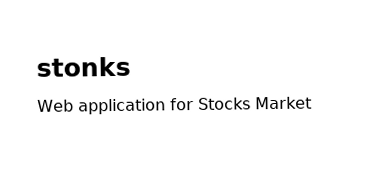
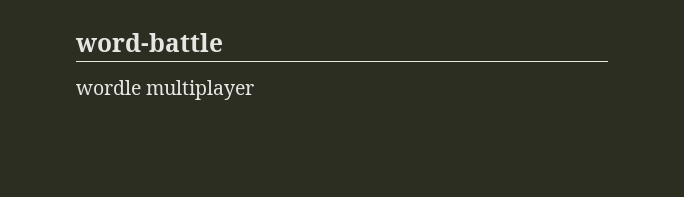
[36,56,131,77] [37,96,312,115] stonks // Web application for Stocks Market -> [75,33,223,52] [76,80,255,100] word-battle // wordle multiplayer

